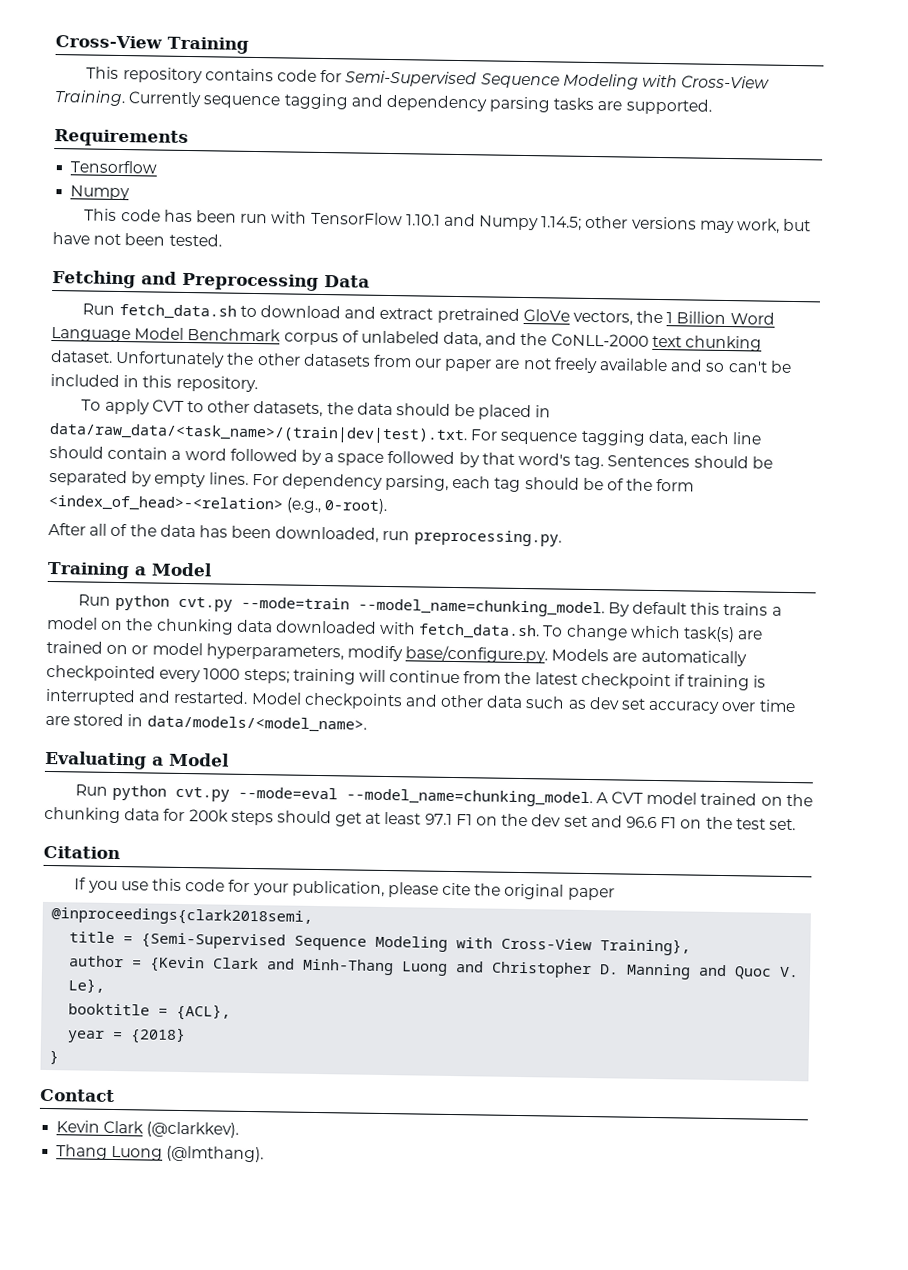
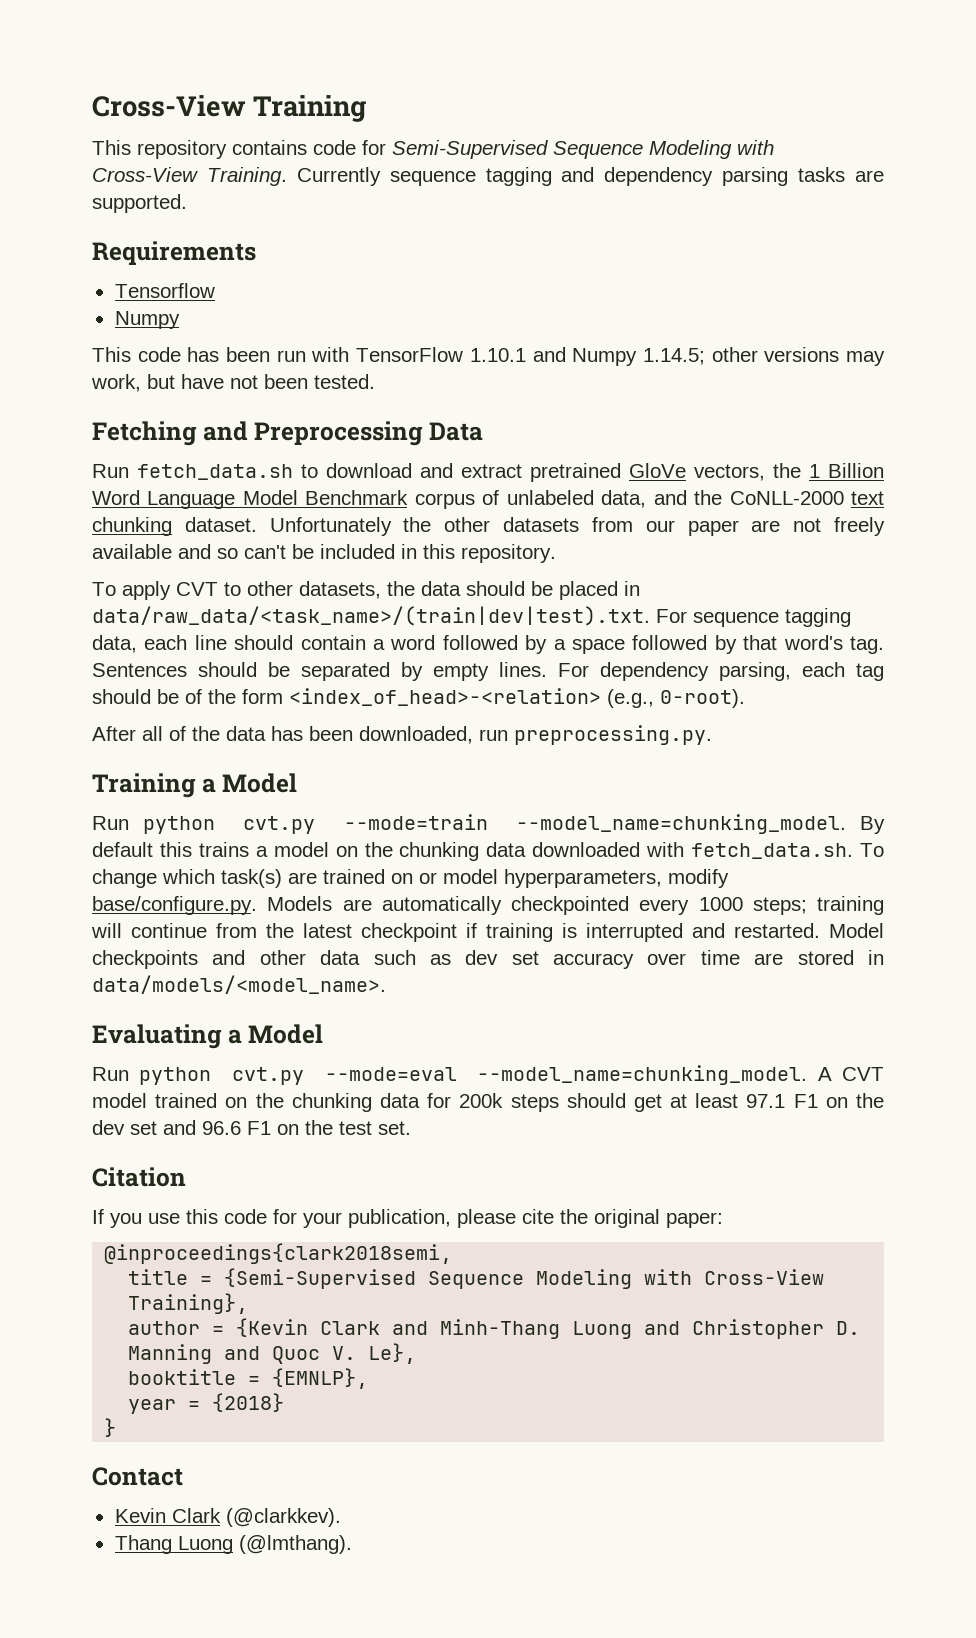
[567,887,615,901] paper -> [666,1212,723,1228] paper:
[176,1003,232,1021] {ACL}, -> [272,1368,369,1389] {EMNLP},

